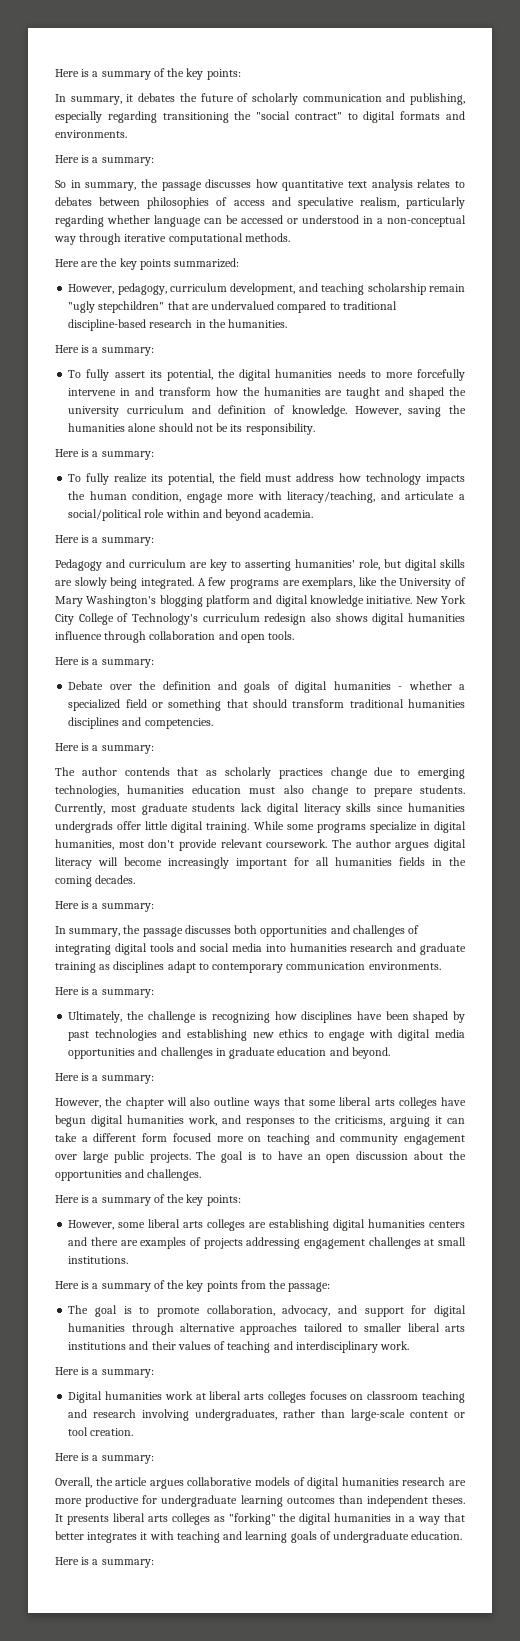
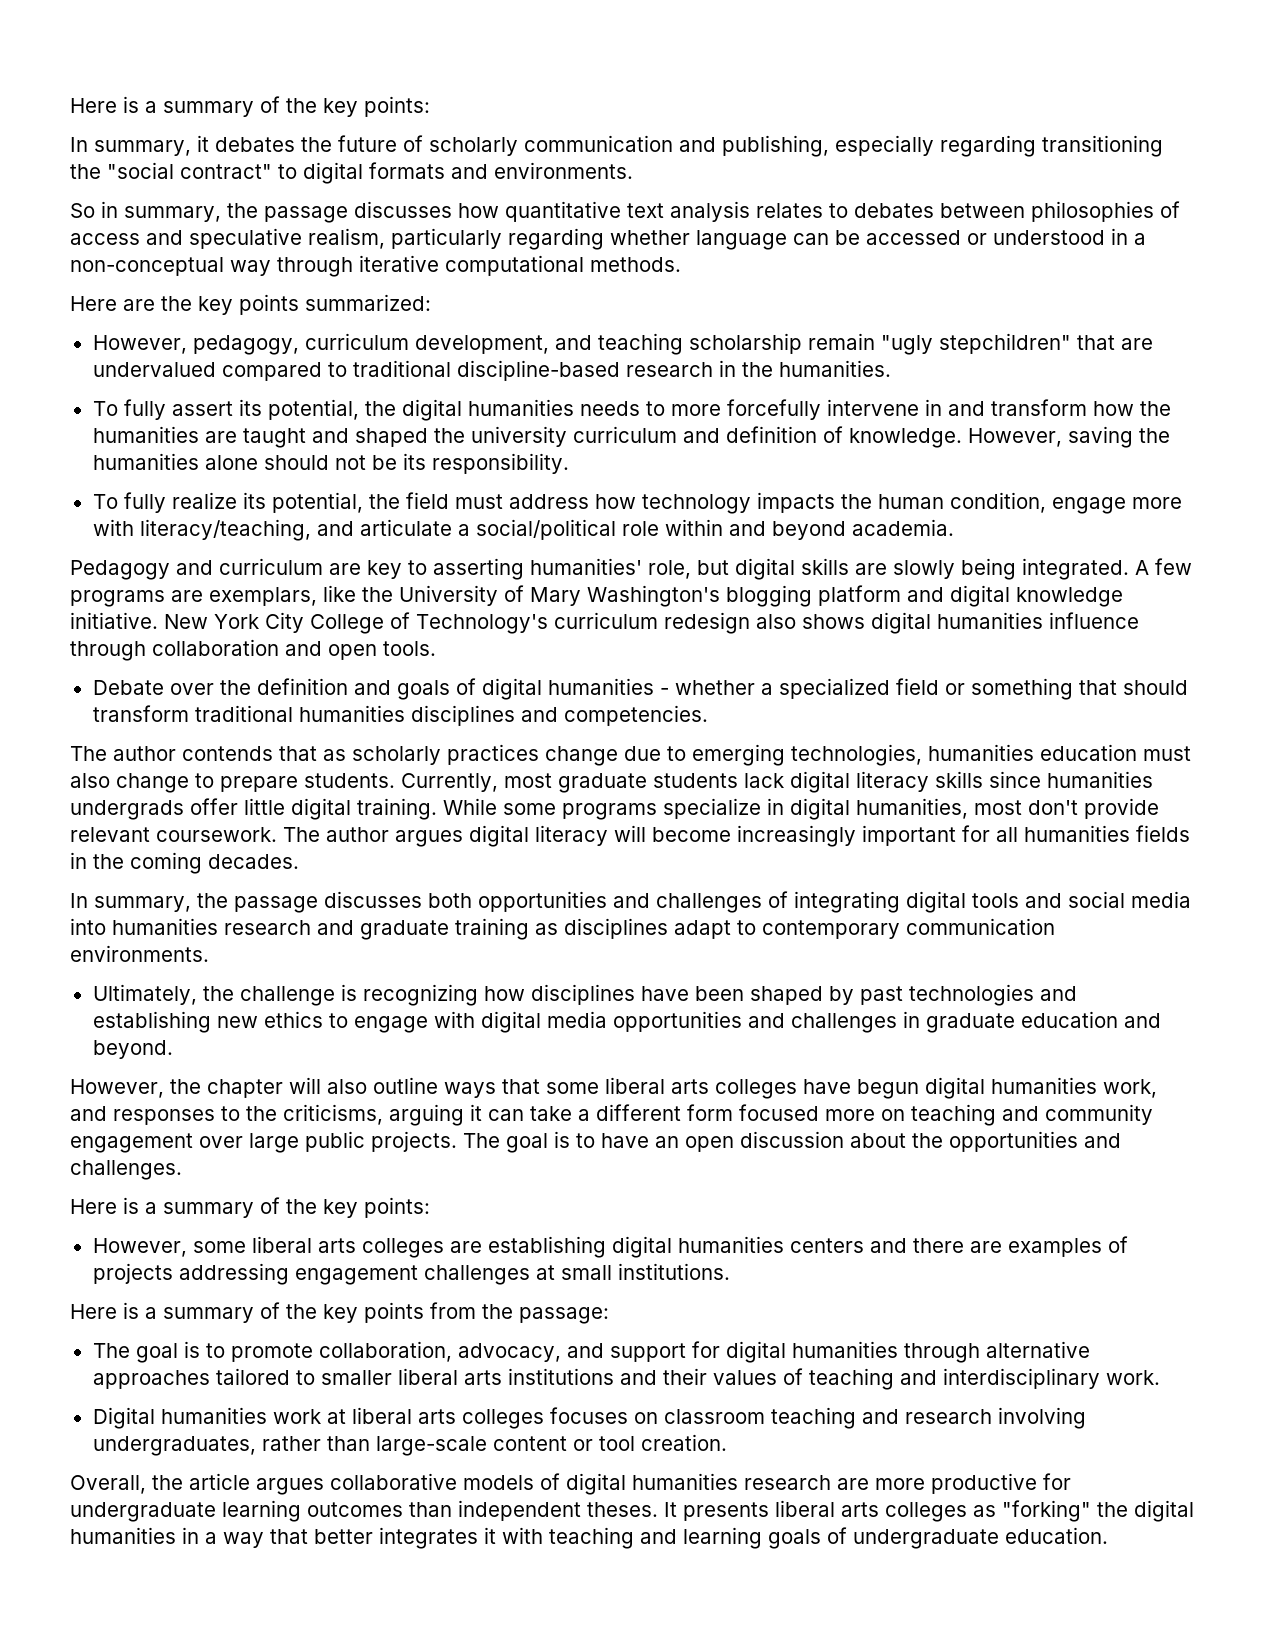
[55,155,154,166] // Here is a summary: -> (633, 170) none
[55,345,154,356] // Here is a summary: -> (891, 368) none
[55,449,154,460] // Here is a summary: -> (569, 463) none
[55,535,154,546] // Here is a summary: -> (954, 527) none
[55,657,154,668] // Here is a summary: -> (436, 648) none
[55,743,154,754] // Here is a summary: -> (708, 715) none
[55,901,154,912] // Here is a summary: -> (299, 861) none
[55,987,154,998] // Here is a summary: -> (209, 953) none
[55,1073,154,1084] // Here is a summary: -> (173, 1049) none
[55,1367,154,1378] // Here is a summary: -> (1160, 1377) none
[55,1453,154,1464] // Here is a summary: -> (727, 1442) none
[55,1557,154,1568] // Here is a summary: -> (1108, 1535) none

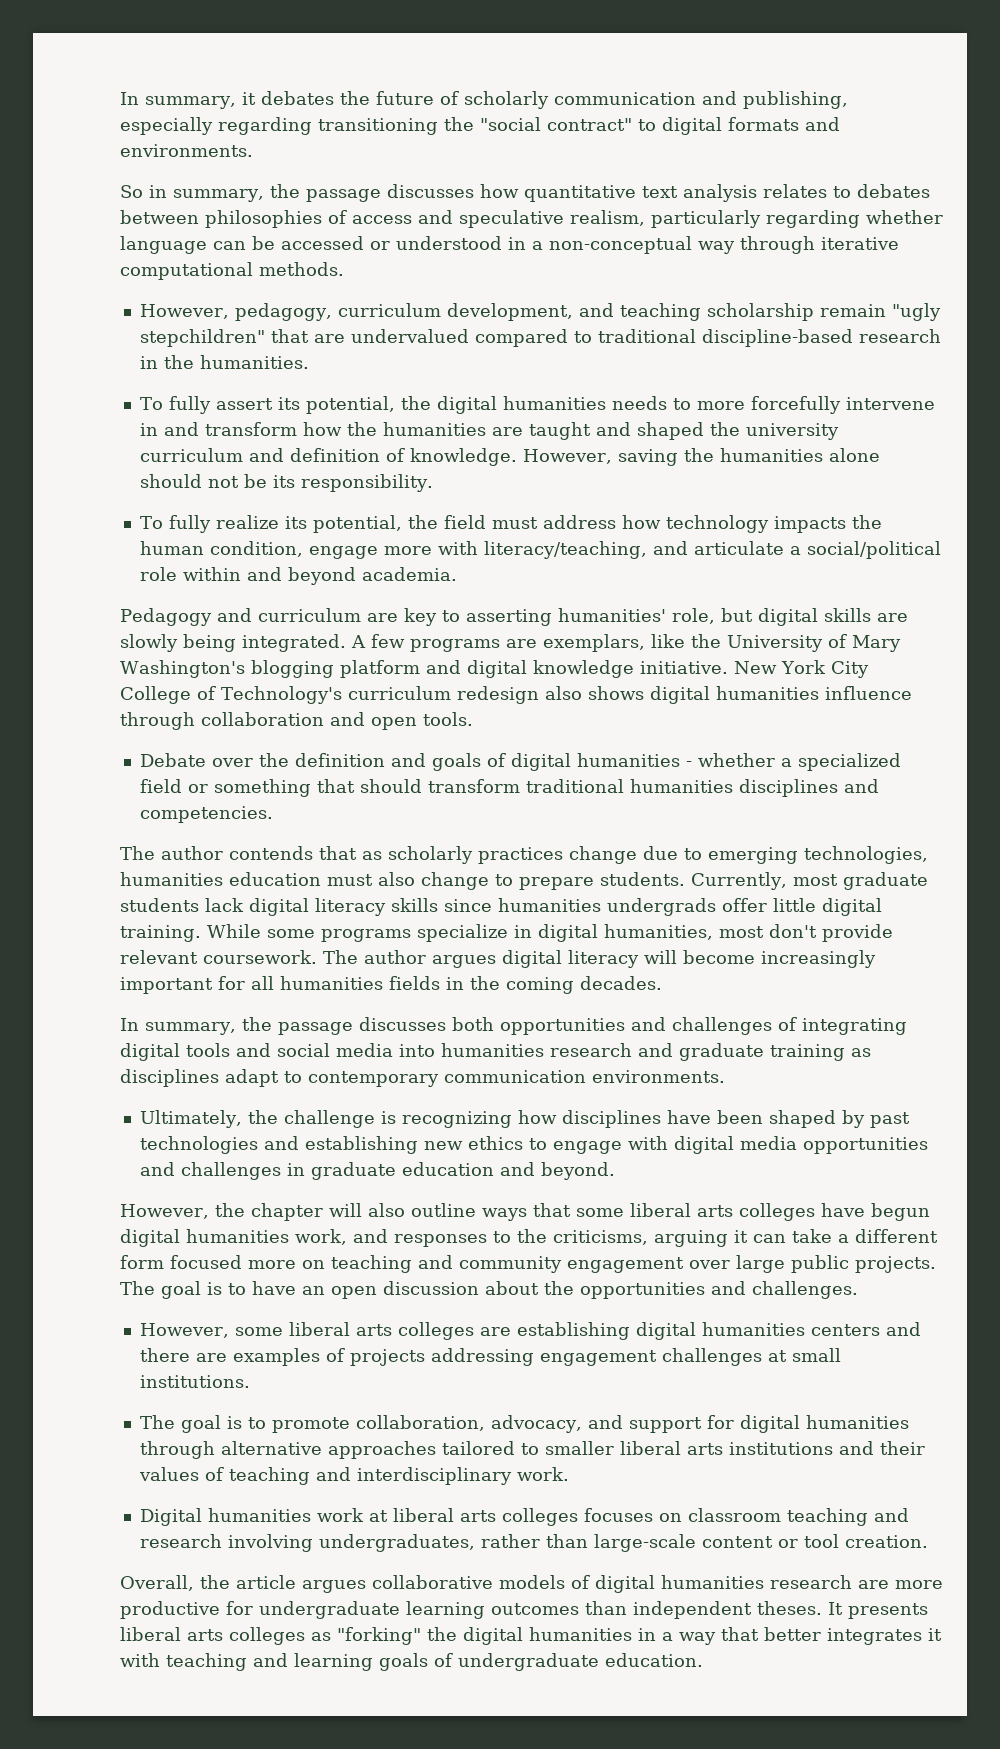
[70,96,430,117] Here is a summary of the key points: // -> (120, 98) none
[70,294,431,315] // Here are the key points summarized: -> (344, 269) none
[70,1197,430,1218] // Here is a summary of the key points: -> (858, 1290) none
[70,1302,609,1324] // Here is a summary of the key points from the passage: -> (250, 1381) none

